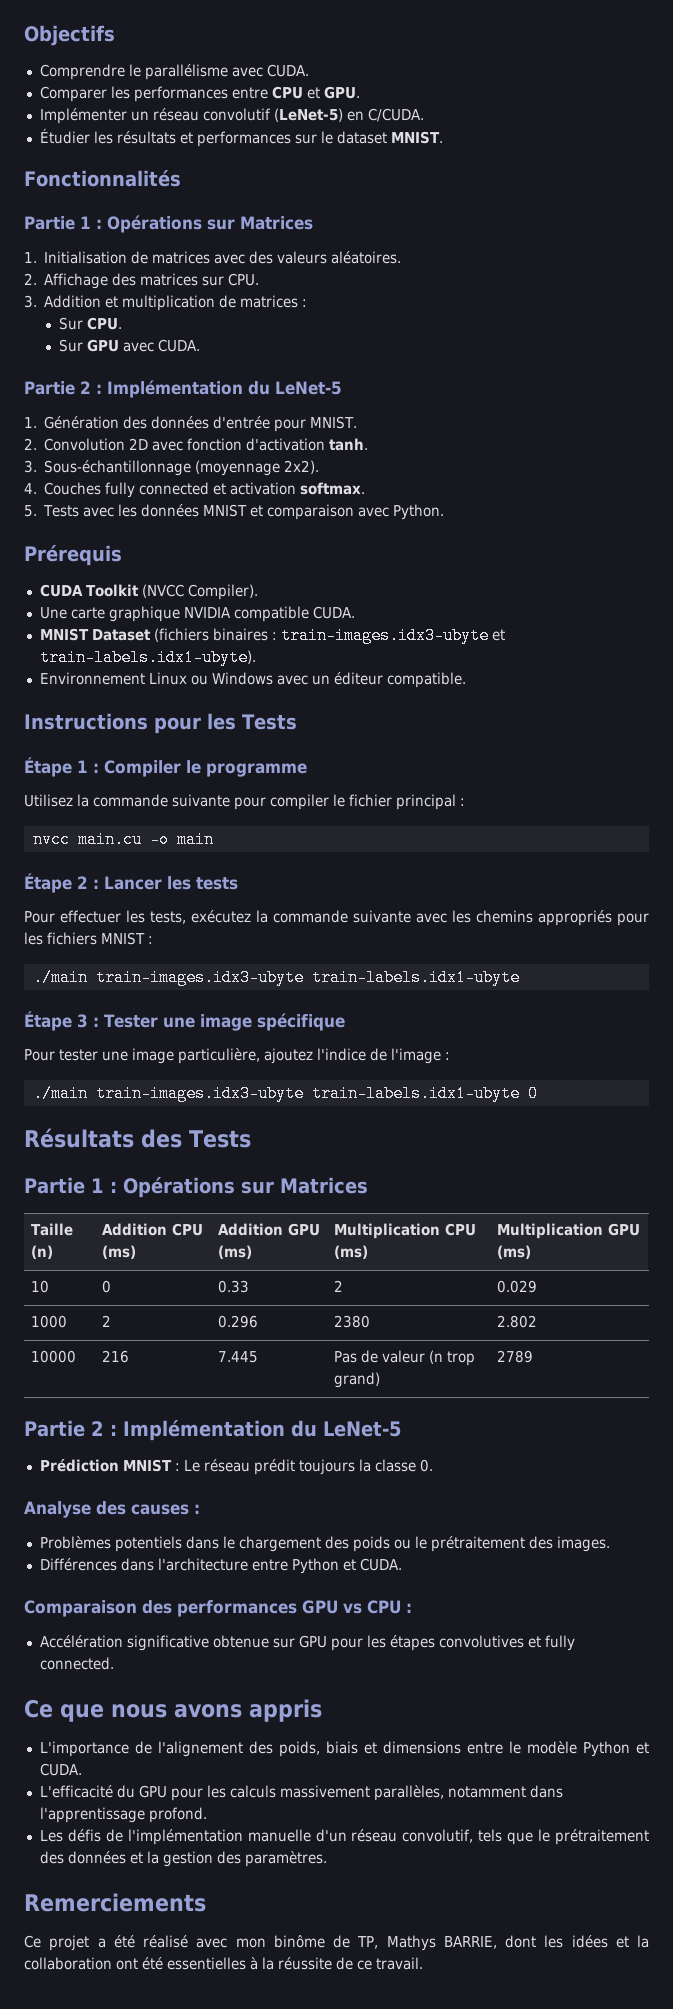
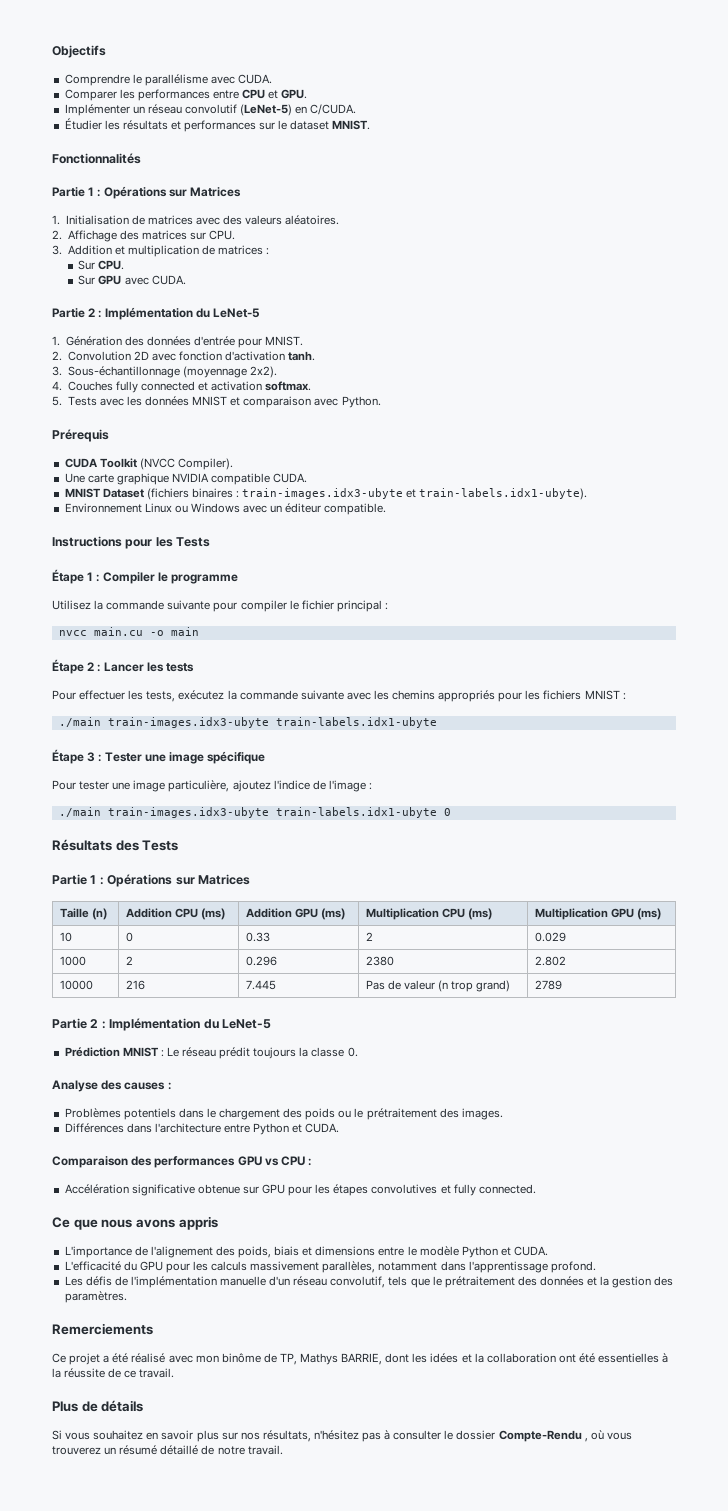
(423, 1963) none -> [52,1400,144,1412] [52,1430,632,1442] [52,1445,283,1455] // Plus de détails // Si vous souhaitez en savoir plus sur nos résultats, n'hésitez pas à consulter le dossier Compte-Rendu , où vous trouverez un résumé détaillé de notre travail.

